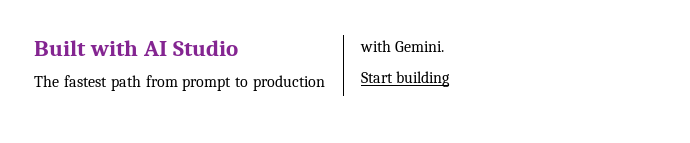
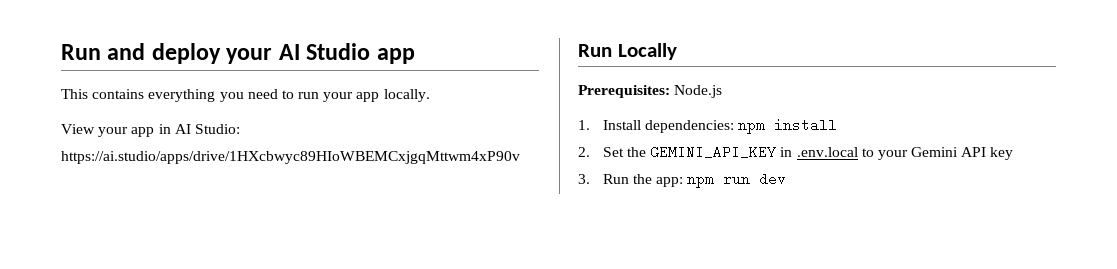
[34,40,239,56] [34,75,325,91] [360,40,445,52] [361,71,451,87] Built with AI Studio // The fastest path from prompt to production with Gemini. // Start building -> [61,43,415,64] [61,89,430,102] [61,124,240,137] [61,151,520,164] [578,43,677,60] [578,85,723,98] [578,118,838,134] [578,145,1014,160] [578,172,787,188] Run and deploy your AI Studio app // This contains everything you need to run your app locally. // View your app in AI Studio: https://ai.studio/apps/drive/1HXcbwyc89HIoWBEMCxjgqMttwm4xP90v // Run Locally // Prerequisites: Node.js // 1. Install dependencies: npm install // 2. Set the GEMINI_API_KEY in .env.local to your Gemini API key // 3. Run the app: npm run dev

